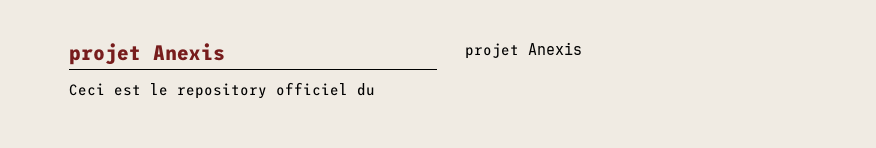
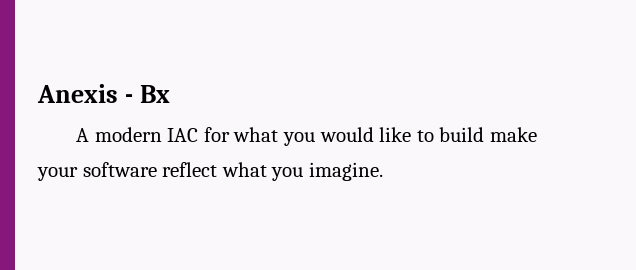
[69,43,225,65] [69,82,375,99] [465,42,582,59] projet Anexis // Ceci est le repository officiel du projet Anexis -> [37,84,171,103] [76,127,537,146] [37,162,383,181] Anexis - Bx // A modern IAC for what you would like to build make your software reflect what you imagine.

